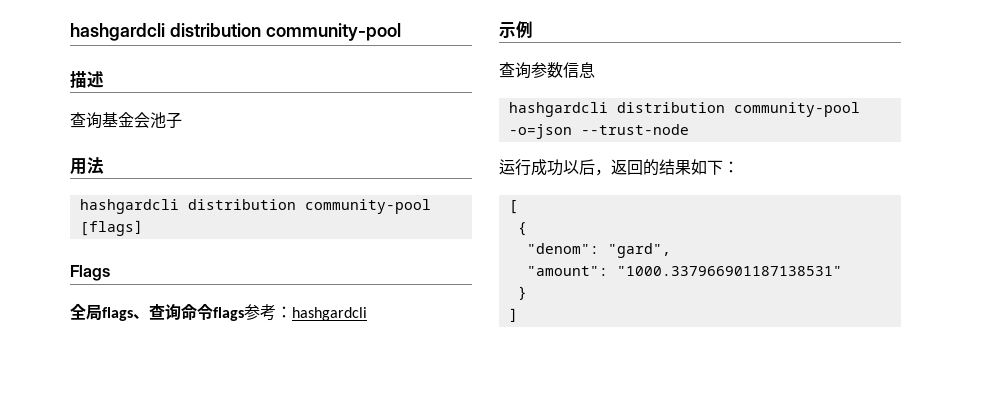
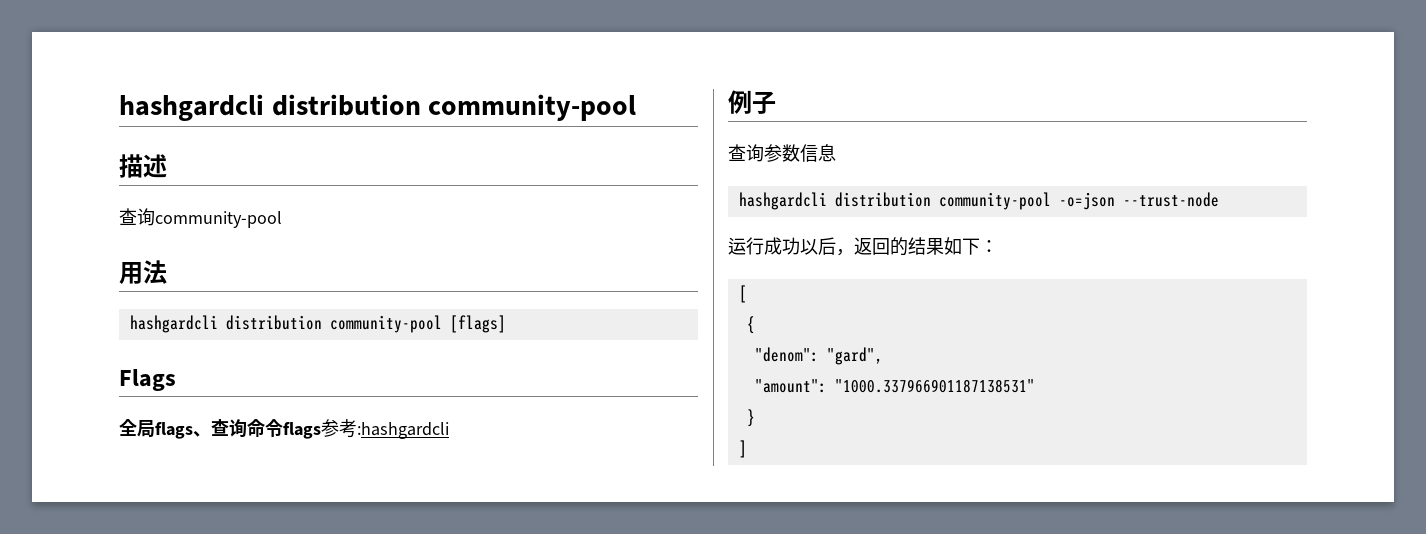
[102,112,182,129] 基金会池子 -> [155,211,282,228] community-pool
[276,306,367,321] [499,22,516,38] ：hashgardcli // 示 -> [357,422,449,439] :hashgardcli //
(533, 29) none -> [752,91,776,114] 子

